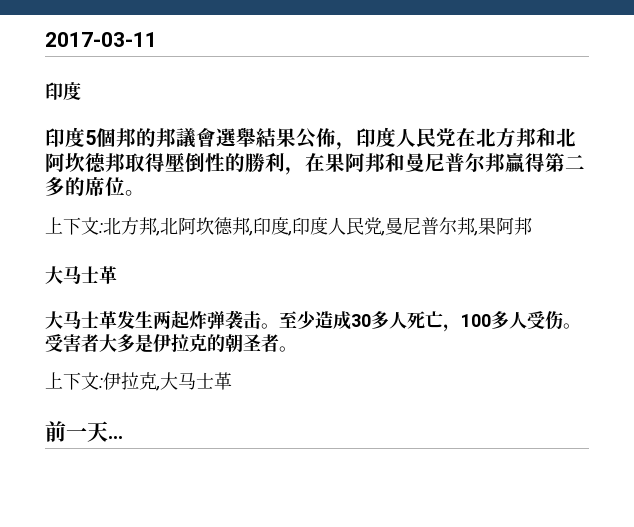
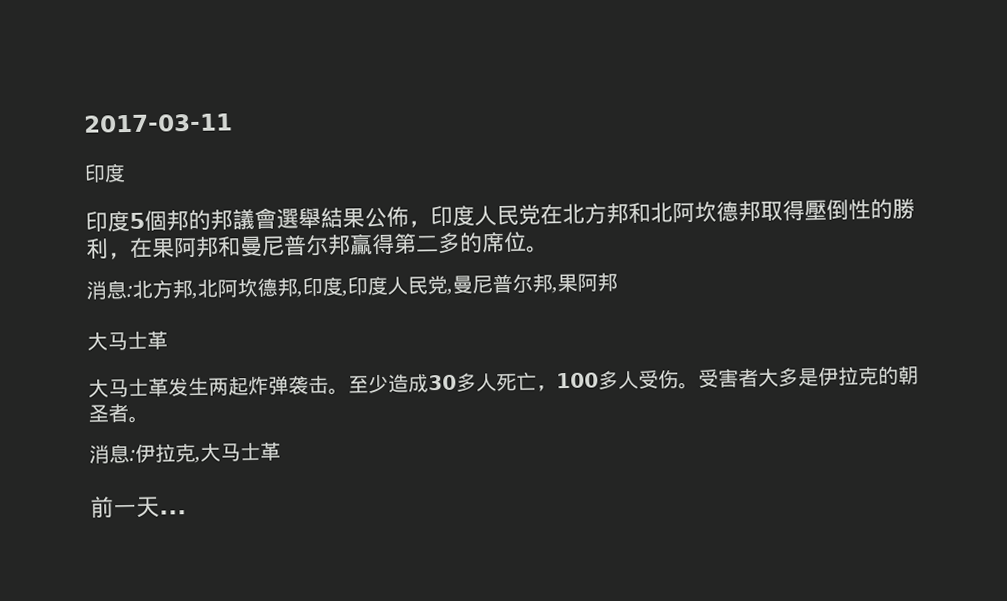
[45,217,99,235] 上下文 -> [86,280,127,300] 消息
[45,372,99,390] 上下文 -> [89,444,130,464] 消息

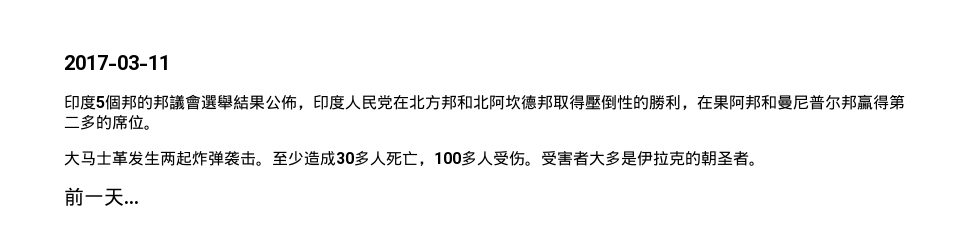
[85,210,130,233] // 印度 -> (96, 102) none
[86,272,618,300] [87,330,168,351] // 消息:北方邦,北阿坎德邦,印度,印度人民党,曼尼普尔邦,果阿邦 // 大马士革 -> (160, 127) none
[89,441,281,464] // 消息:伊拉克,大马士革 -> (765, 163) none

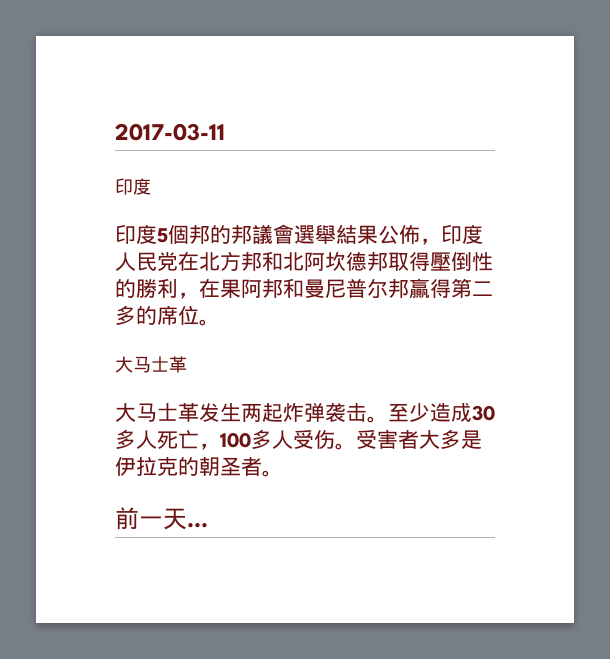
(96, 102) none -> [115,224,157,244] // 印度
(128, 158) none -> [115,403,199,422] // 大马士革

